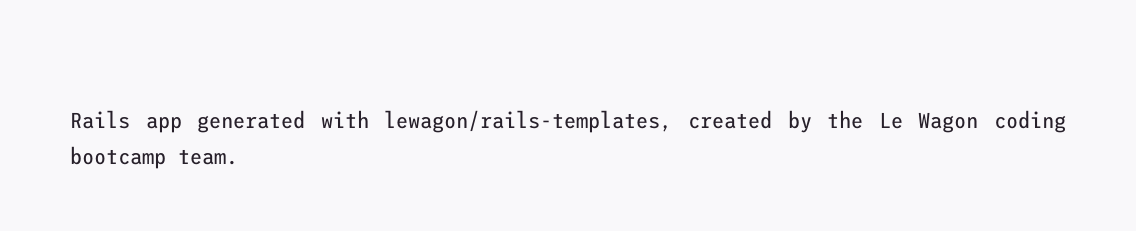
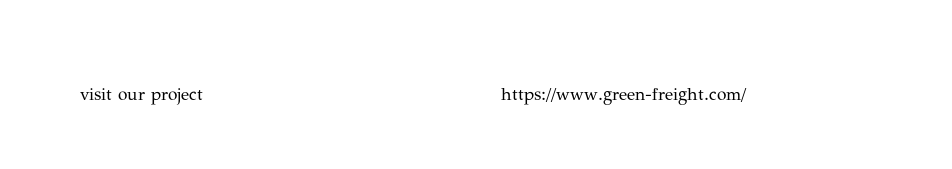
[70,110,1066,133] [70,146,238,169] Rails app generated with lewagon/rails-templates, created by the Le Wagon coding bootcamp team. -> [80,88,747,105] visit our project https://www.green-freight.com/

